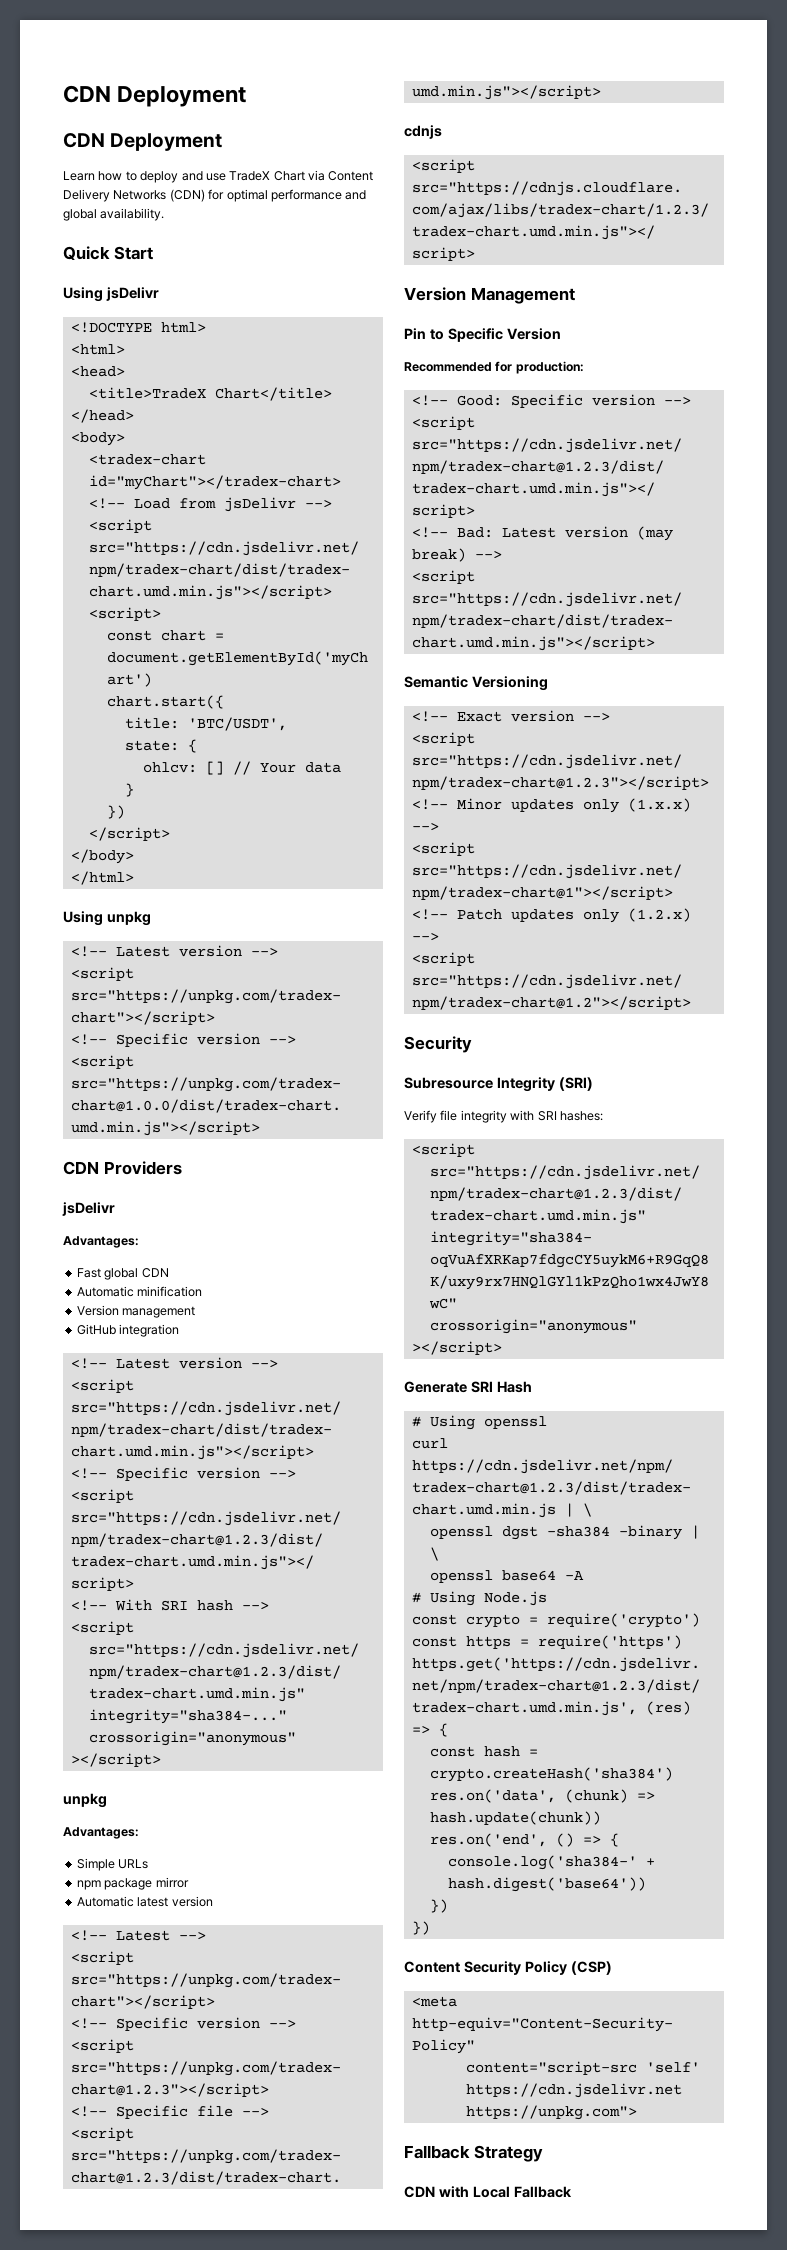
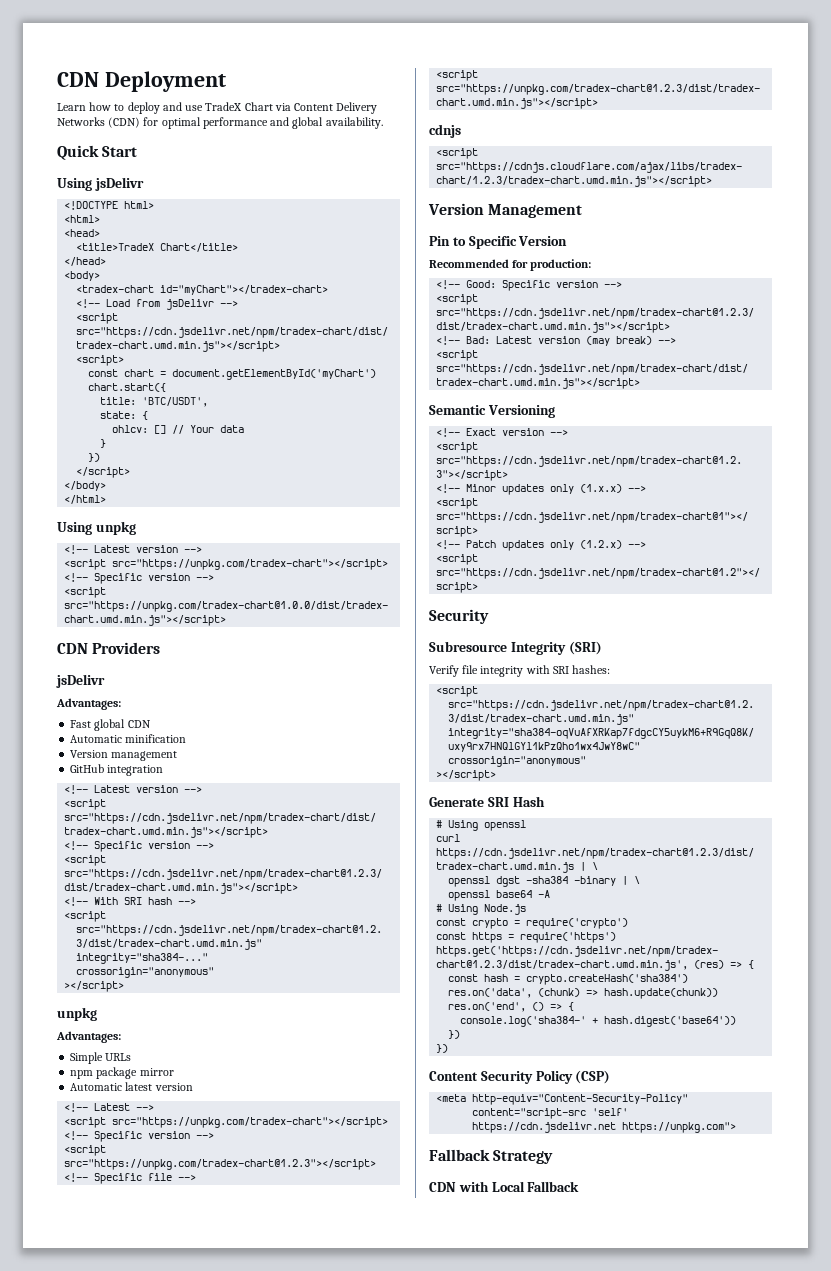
[63,85,247,107] [63,133,223,151] CDN Deployment // CDN Deployment -> [57,71,226,92] CDN Deployment

